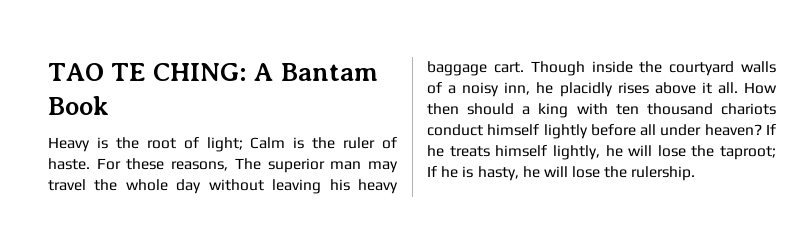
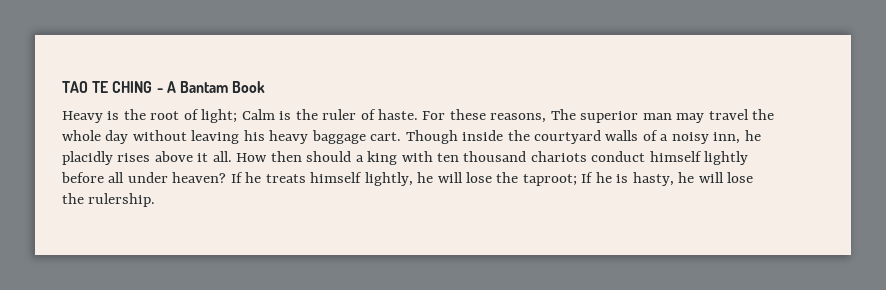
[153,63,248,81] CHING: -> [112,81,163,93] CHING -

